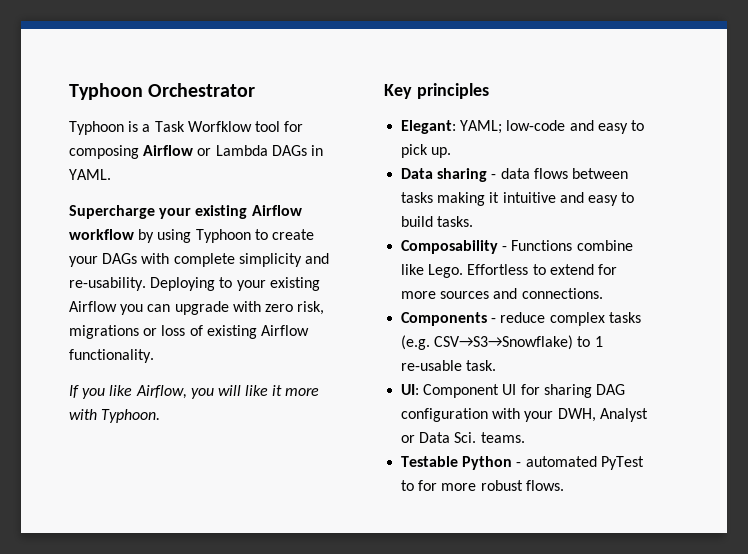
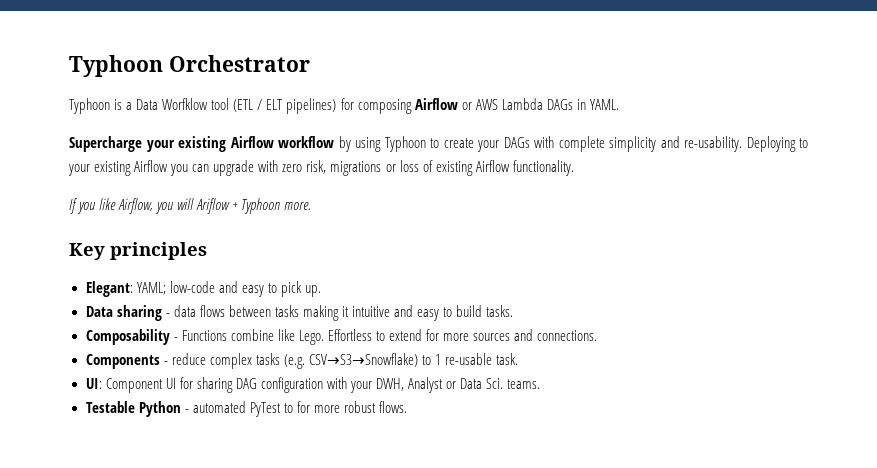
[154,121,185,132] Task -> [136,99,159,110] Data
(280, 126) none -> [233,98,337,114] (ETL / ELT pipelines)
(212, 152) none -> [475,99,498,110] AWS
[245,385,320,396] [69,409,161,423] like it more with Typhoon. -> [196,198,312,214] Ariflow + Typhoon more.

